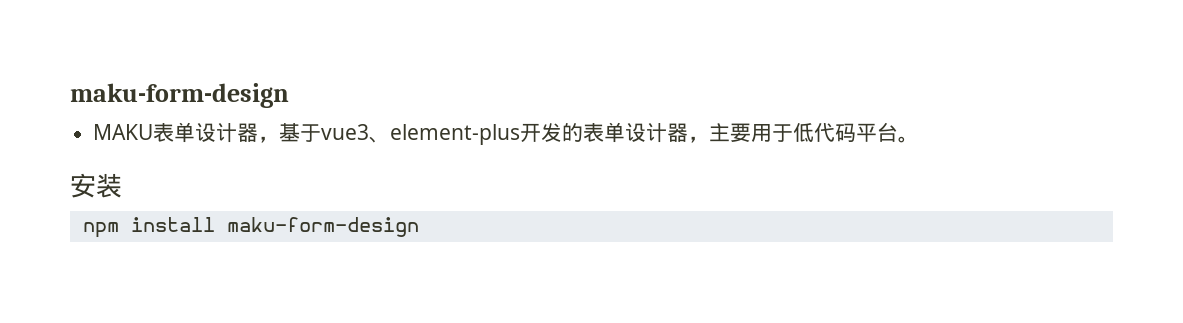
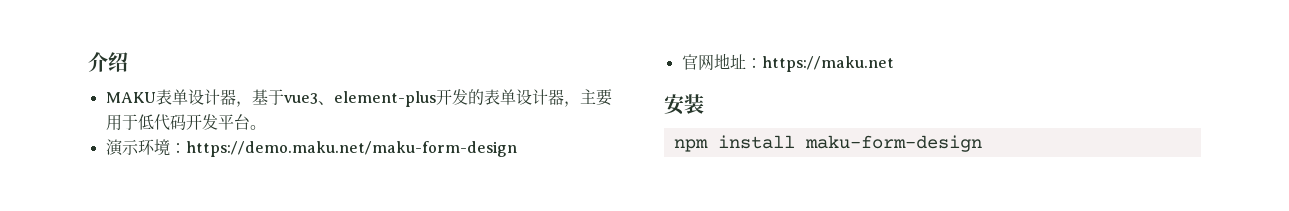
[70,83,289,108] maku-form-design -> [88,52,128,72] 介绍
(857, 132) none -> [185,114,218,130] 开发
(920, 139) none -> [105,139,517,157] [681,53,894,72] // 演示环境：https://demo.maku.net/maku-form-design // 官网地址：https://maku.net

